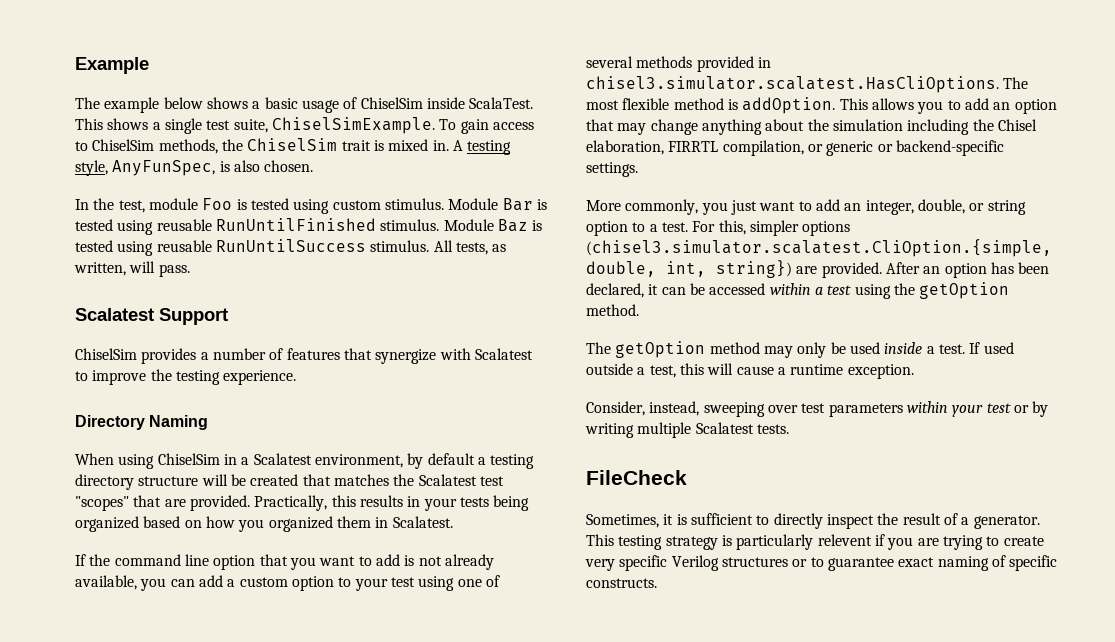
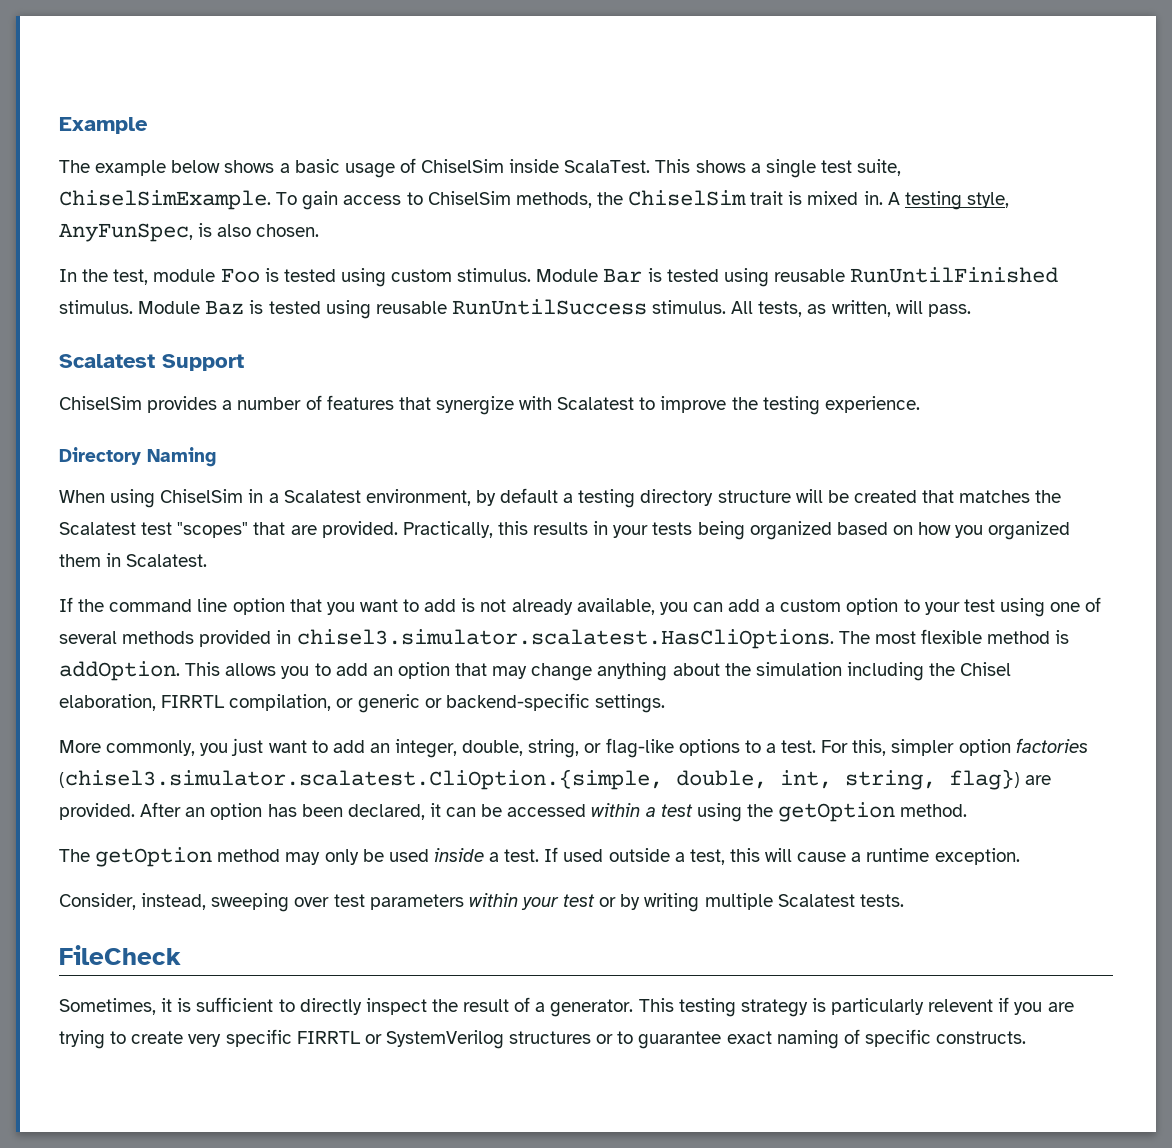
[969,200,1026,215] [586,221,628,236] or string option -> [528,738,740,758] string, or flag-like options
[802,221,851,236] options -> [958,738,1088,756] option factories
[716,260,792,278] string}) -> [845,769,1020,790] string, flag})
[671,555,719,571] Verilog -> [296,1030,504,1049] FIRRTL or SystemVerilog

